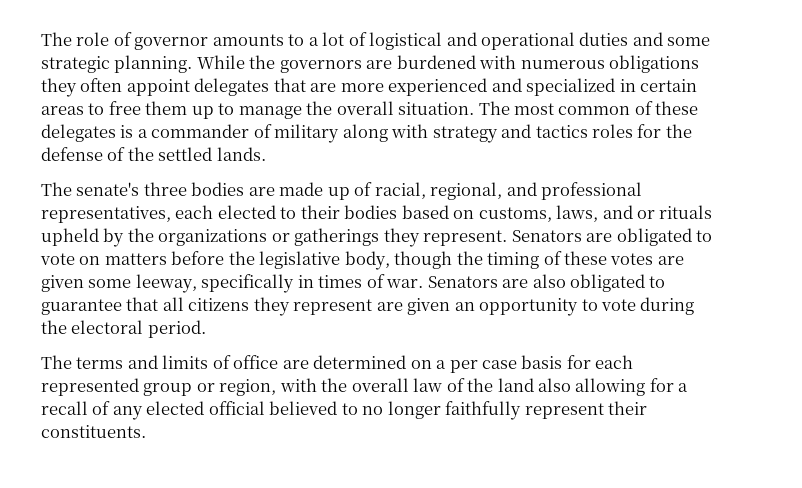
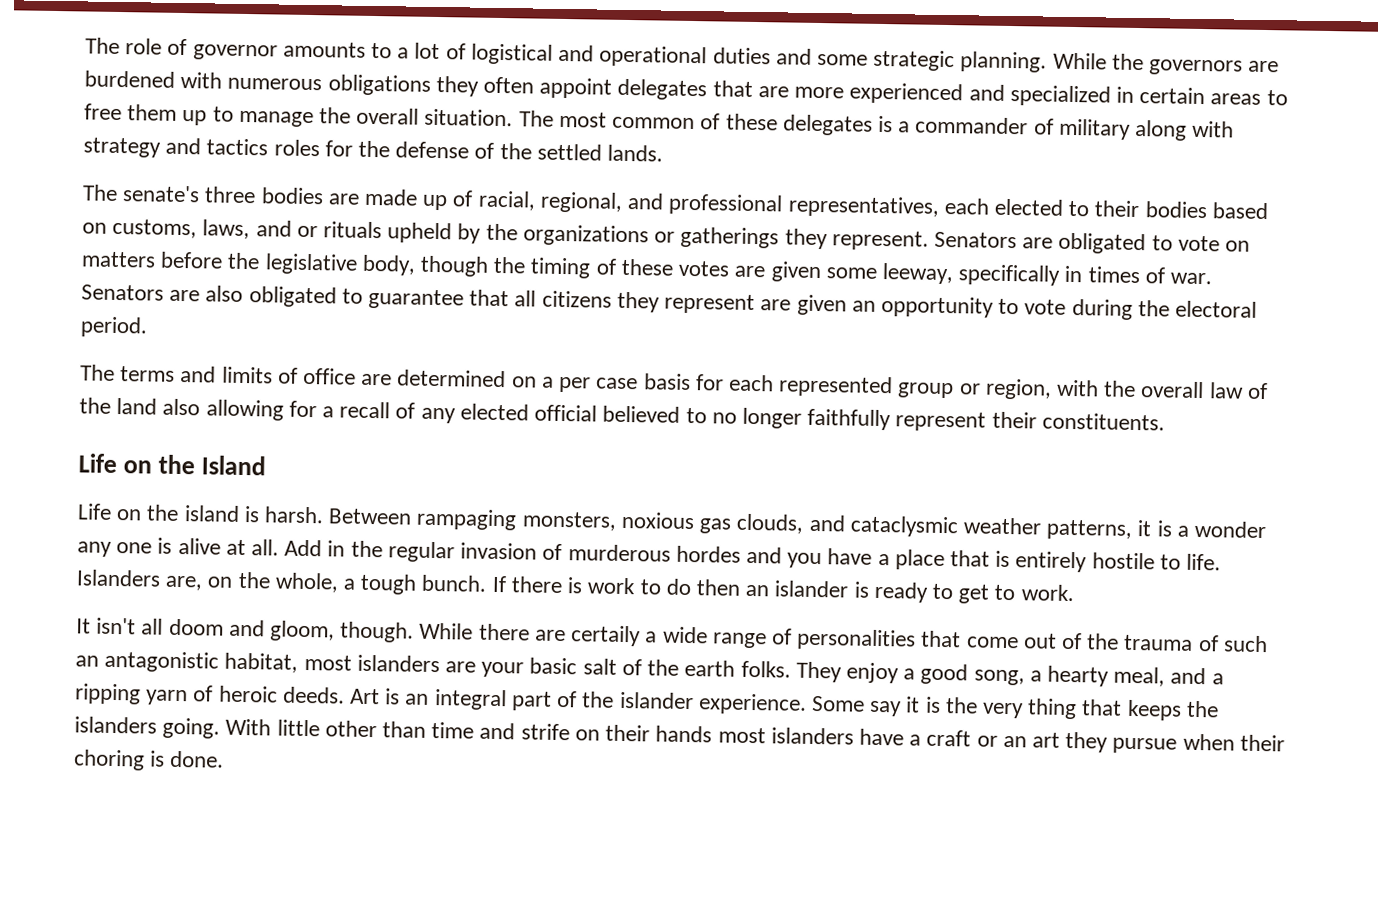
(146, 431) none -> [78,453,266,476] [77,503,1267,540] [77,537,1222,573] [76,569,1074,604] [76,617,1268,653] [75,650,1224,687] [75,683,1219,721] [74,716,1285,754] [73,749,225,771] // Life on the Island // Life on the island is harsh. Between rampaging monsters, noxious gas clouds, and cataclysmic weather patterns, it is a wonder any one is alive at all. Add in the regular invasion of murderous hordes and you have a place that is entirely hostile to life. Islanders are, on the whole, a tough bunch. If there is work to do then an islander is ready to get to work. // It isn't all doom and gloom, though. While there are certaily a wide range of personalities that come out of the trauma of such an antagonistic habitat, most islanders are your basic salt of the earth folks. They enjoy a good song, a hearty meal, and a ripping yarn of heroic deeds. Art is an integral part of the islander experience. Some say it is the very thing that keeps the islanders going. With little other than time and strife on their hands most islanders have a craft or an art they pursue when their choring is done.

